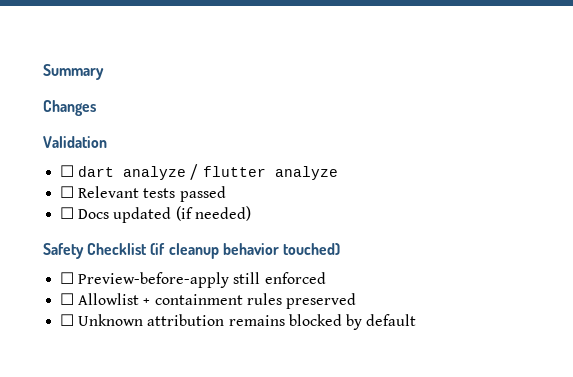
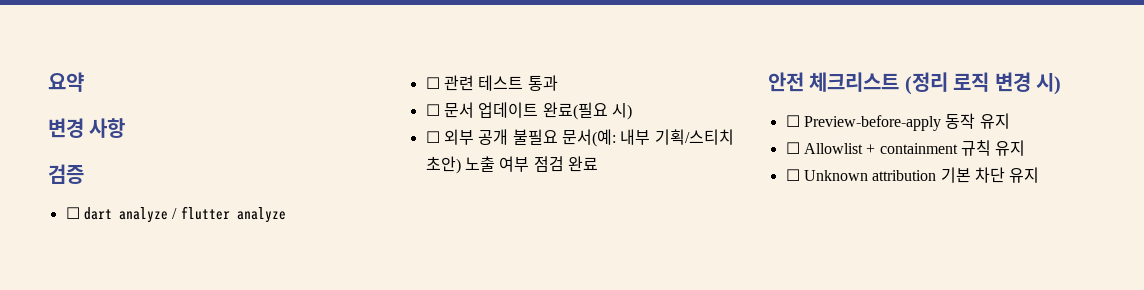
[43,64,104,80] [43,100,96,116] [43,136,107,148] Summary // Changes // Validation -> [48,72,84,92] [48,118,126,138] [48,164,84,184] 요약 // 변경 사항 // 검증
[78,186,226,202] [60,206,251,223] [43,243,340,259] Relevant tests passed // ☐ Docs updated (if needed) // Safety Checklist (if cleanup behavior touched) -> [443,75,558,91] [425,102,632,120] [425,129,734,147] [425,156,598,174] [768,72,1061,95] 관련 테스트 통과 // ☐ 문서 업데이트 완료(필요 시) // ☐ 외부 공개 불필요 문서(예: 내부 기획/스티치 초안) 노출 여부 점검 완료 // 안전 체크리스트 (정리 로직 변경 시)
[233,272,326,284] still enforced -> [945,113,1010,129] 동작 유지
[246,293,356,309] rules preserved -> [960,140,1026,156] 규칙 유지
[228,314,417,330] remains blocked by default -> [940,167,1040,183] 기본 차단 유지

